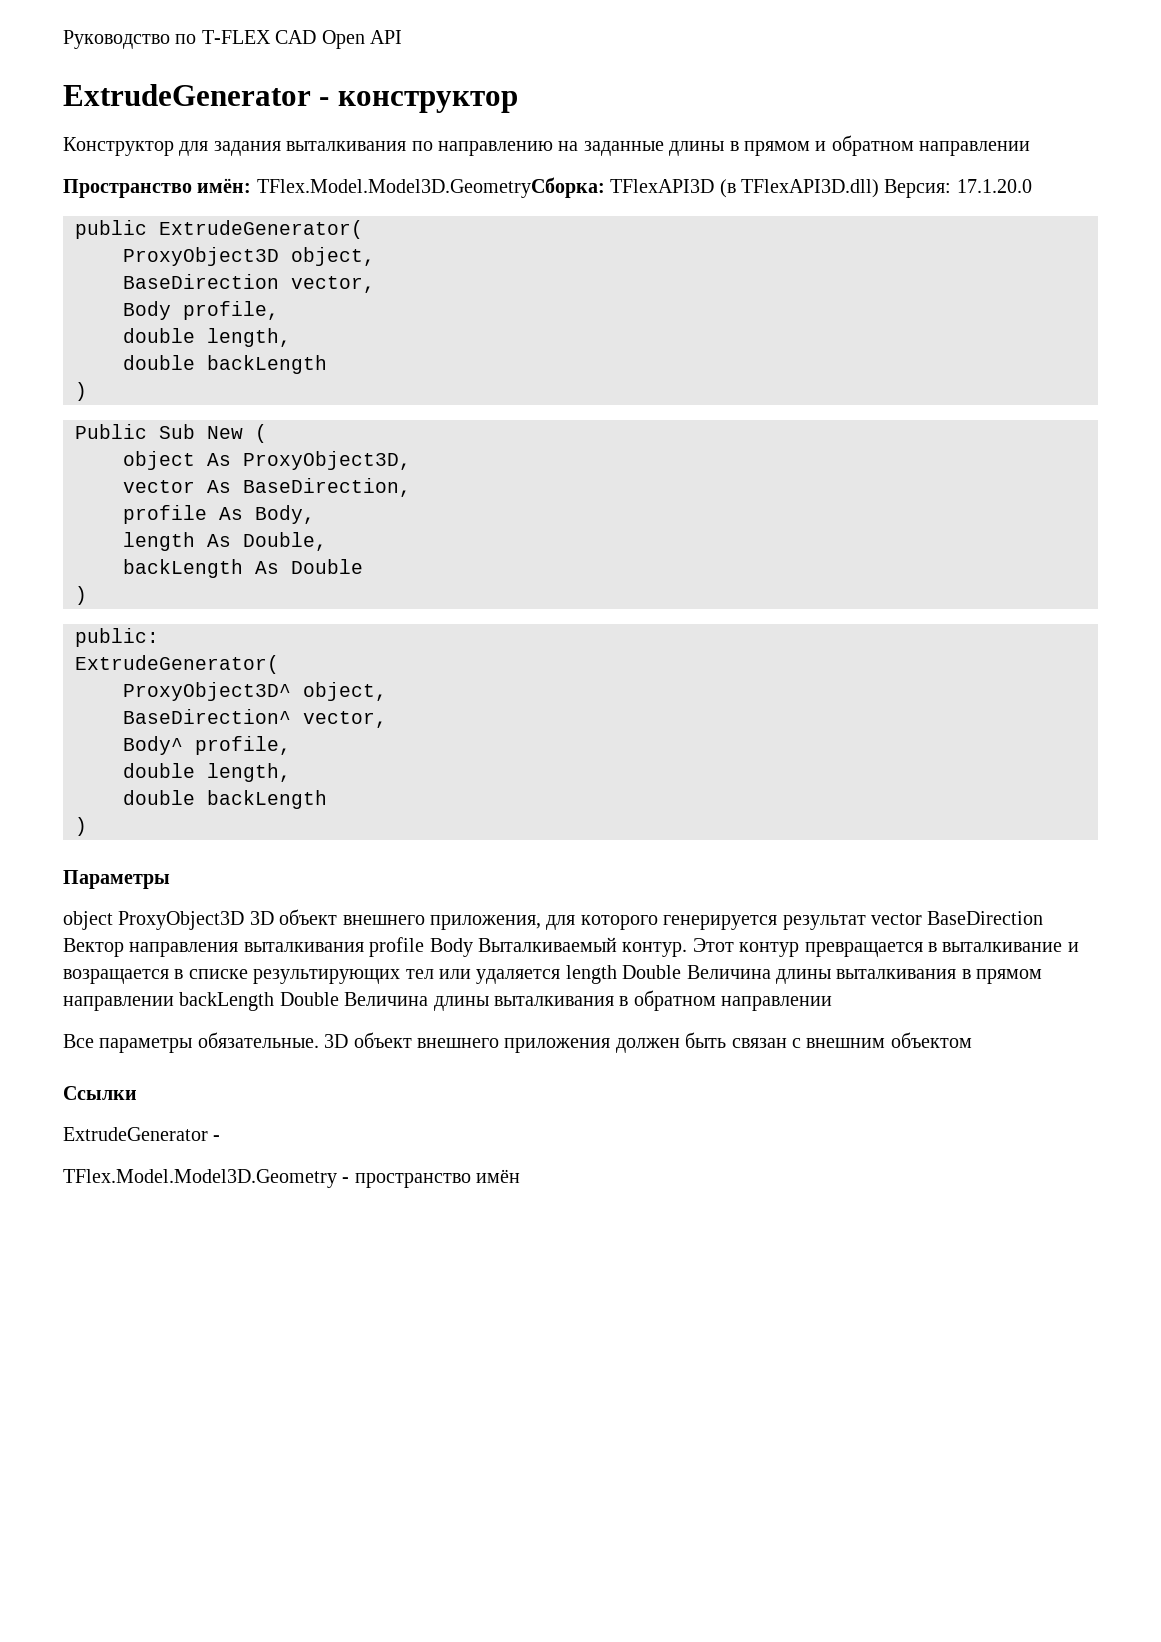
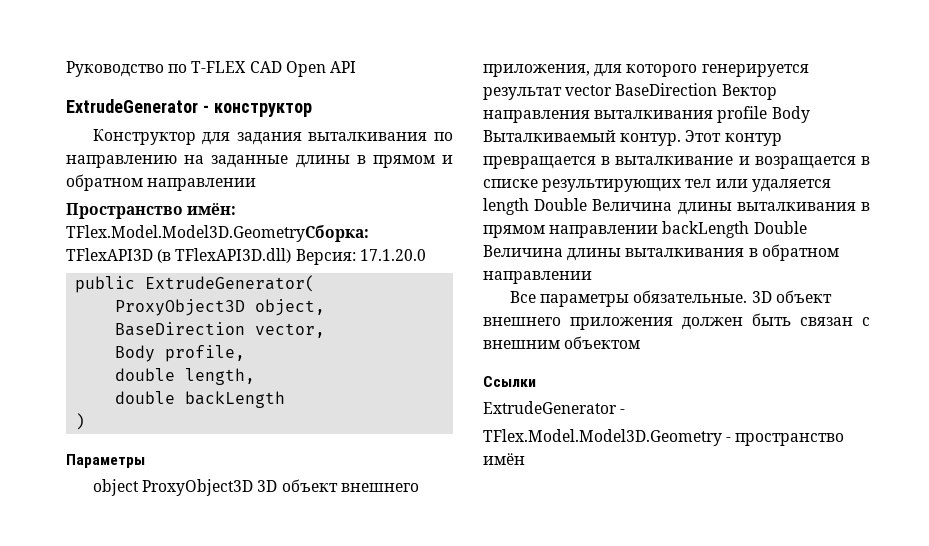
[75,424,267,443] [123,451,411,470] [123,478,411,497] [123,505,315,524] [123,532,327,551] [123,559,363,578] [75,586,87,605] [75,628,159,647] [75,655,279,674] [123,682,387,701] [123,709,387,728] [123,736,291,755] [123,763,291,782] [123,790,327,809] [75,817,87,836] // Public Sub New ( // object As ProxyObject3D, // vector As BaseDirection, // profile As Body, // length As Double, // backLength As Double // ) // public: // ExtrudeGenerator( // ProxyObject3D^ object, // BaseDirection^ vector, // Body^ profile, // double length, // double backLength // ) -> (86, 421) none

